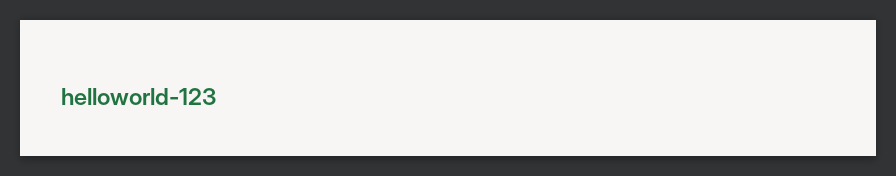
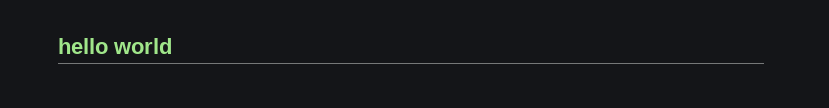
[61,88,216,105] helloworld-123 -> [58,38,172,54] hello world

